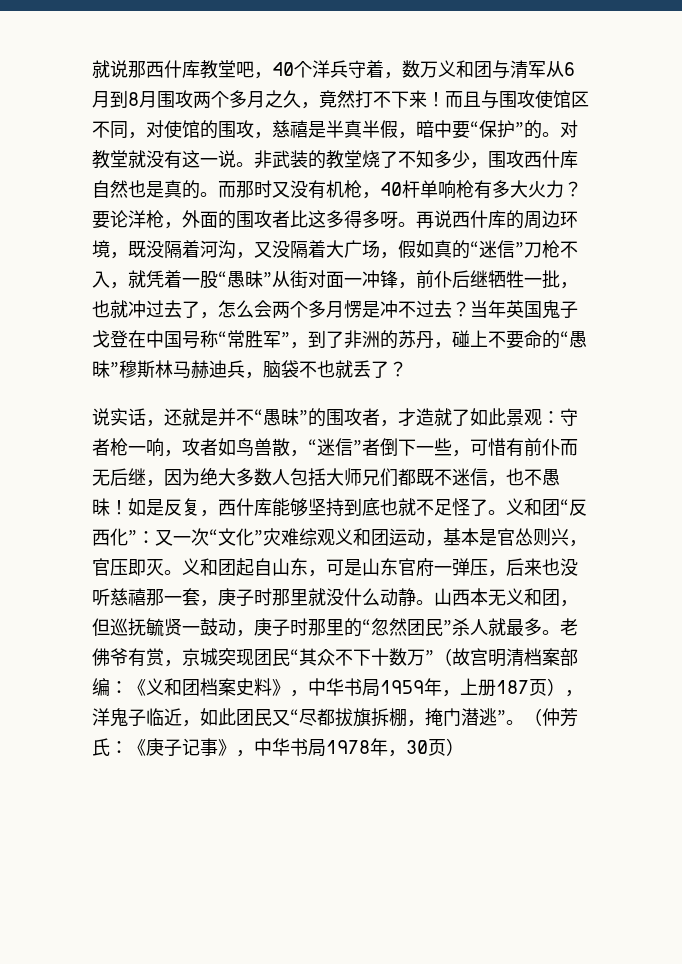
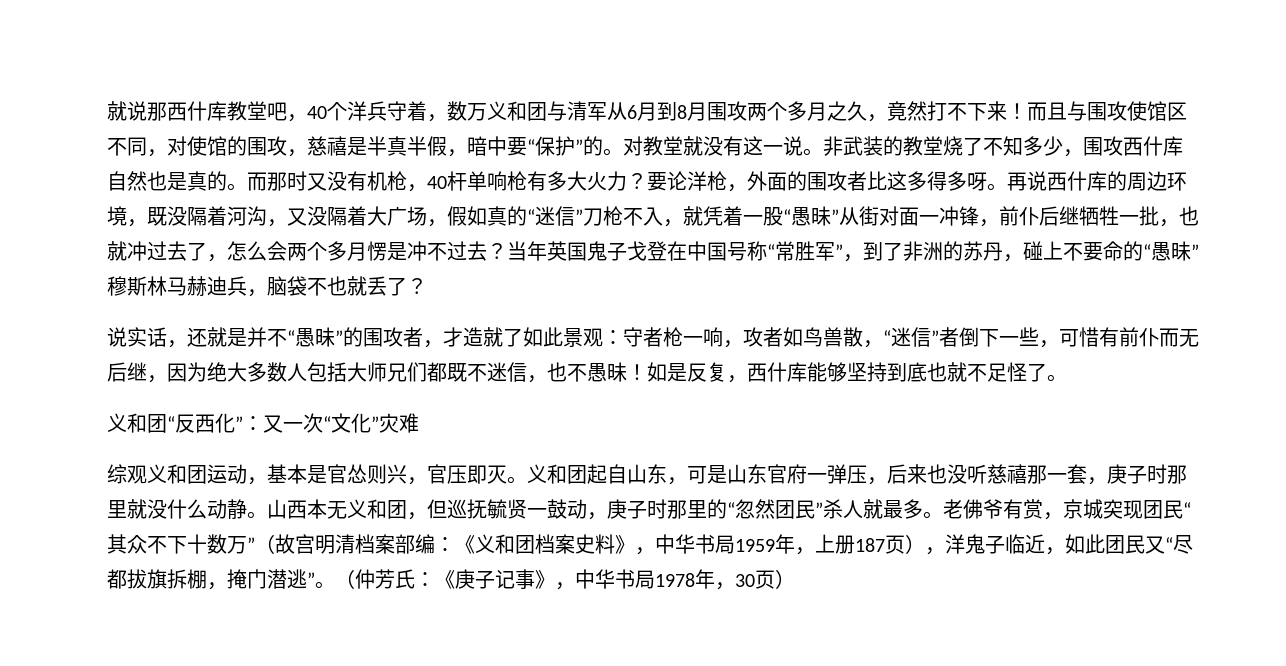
(506, 512) none -> (1067, 378) //
(299, 537) none -> (419, 423) //

